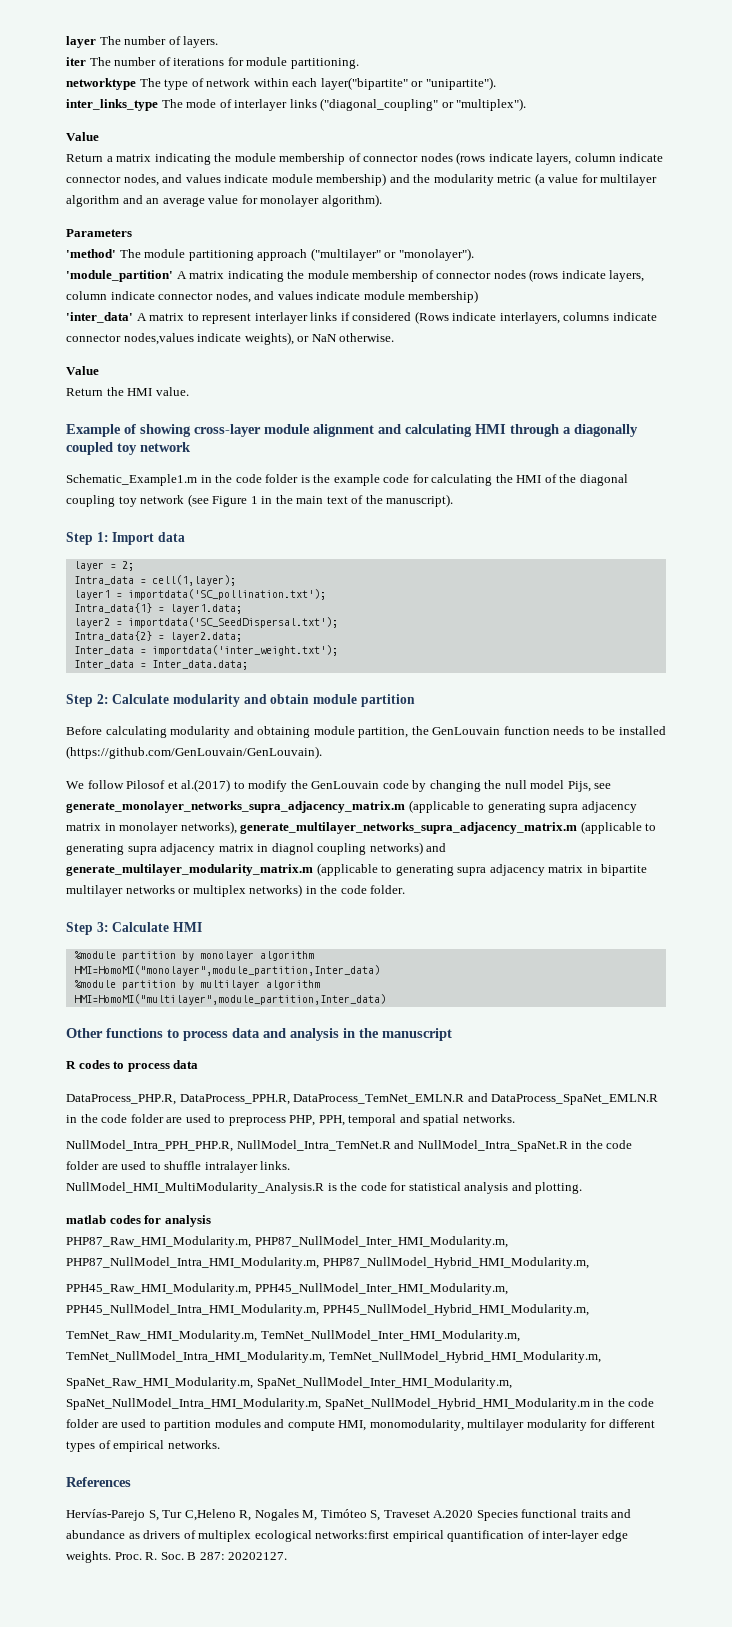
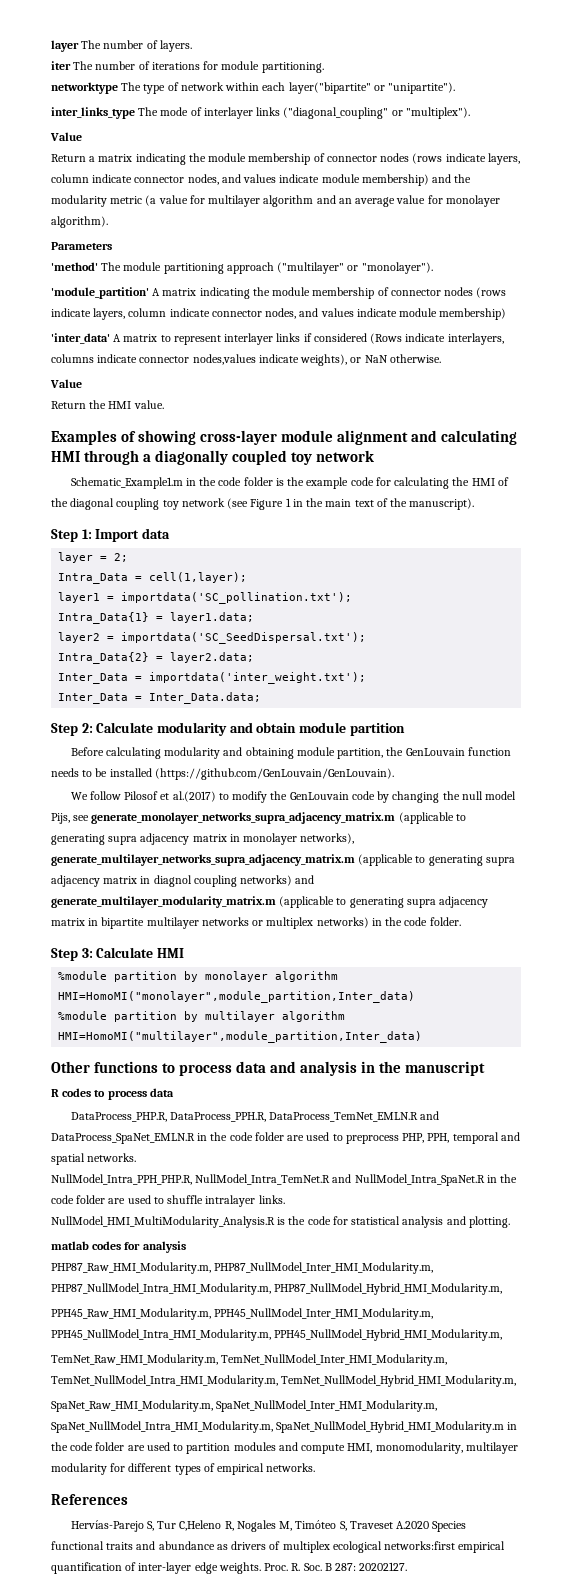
[66,424,121,437] Example -> [51,430,117,445] Examples
[73,576,134,585] Intra_data -> [58,573,129,584] Intra_Data
[73,603,152,613] Intra_data{1} -> [58,612,150,624] Intra_Data{1}
[73,631,152,641] Intra_data{2} -> [58,652,150,664] Intra_Data{2}
[73,646,134,655] Inter_data -> [58,673,129,684] Inter_Data
[73,660,248,670] Inter_data = Inter_data.data; -> [58,692,262,704] Inter_Data = Inter_Data.data;

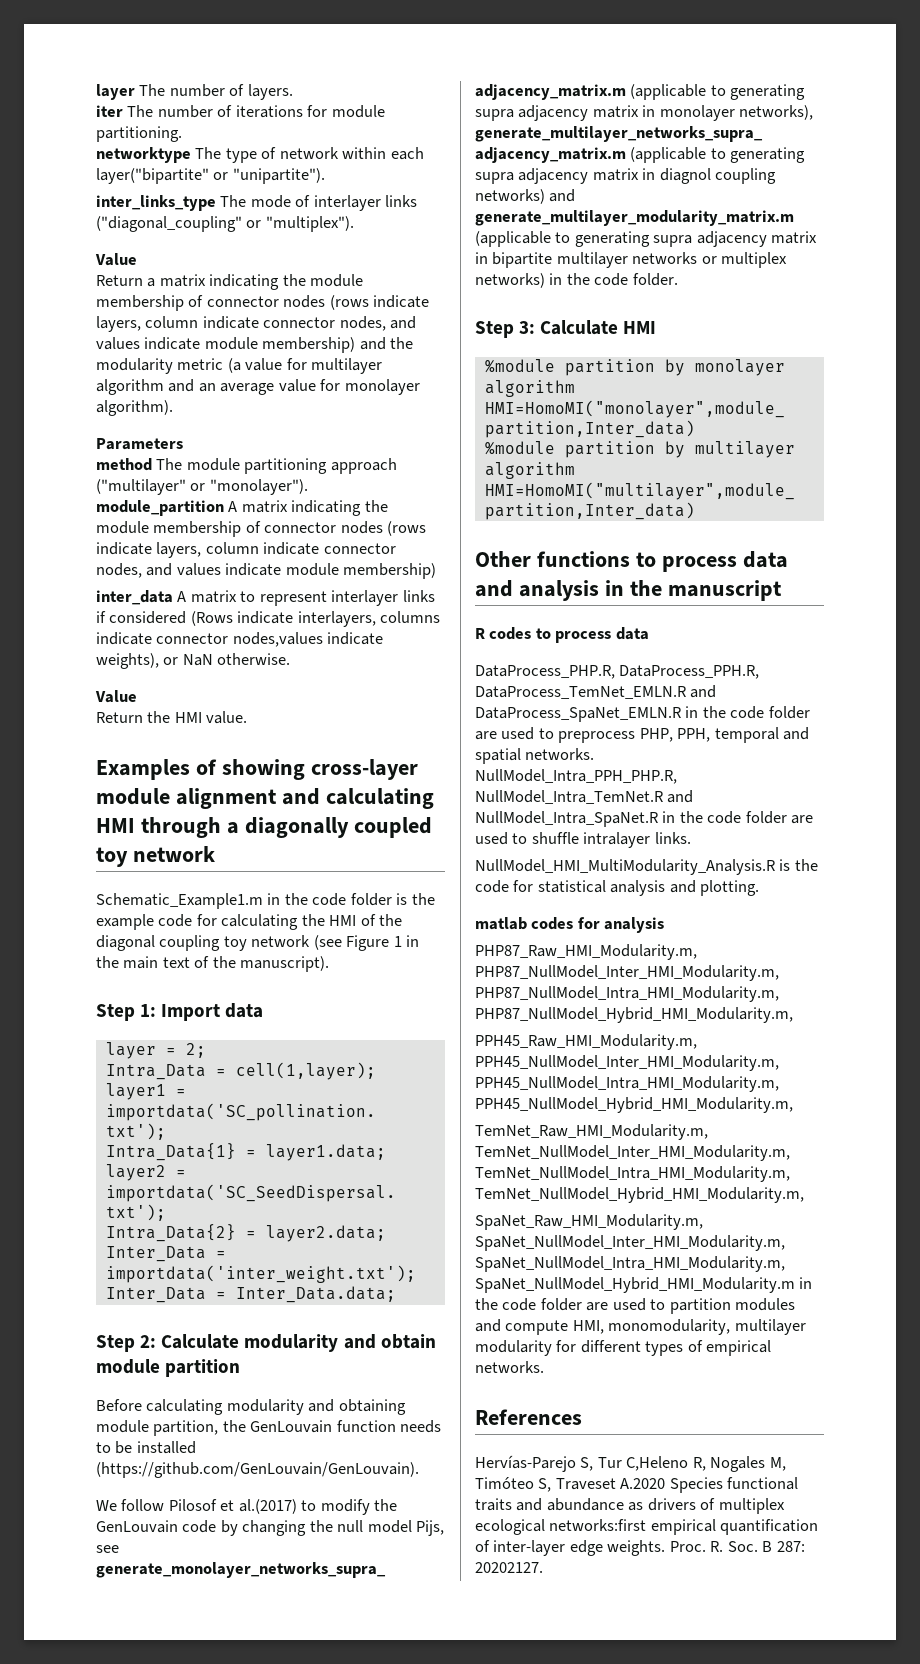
[51,262,98,271] 'method' -> [96,458,152,471] method
[51,287,149,299] 'module_partition' -> [96,500,224,516] module_partition
[51,333,110,344] 'inter_data' -> [96,590,173,605] inter_data

